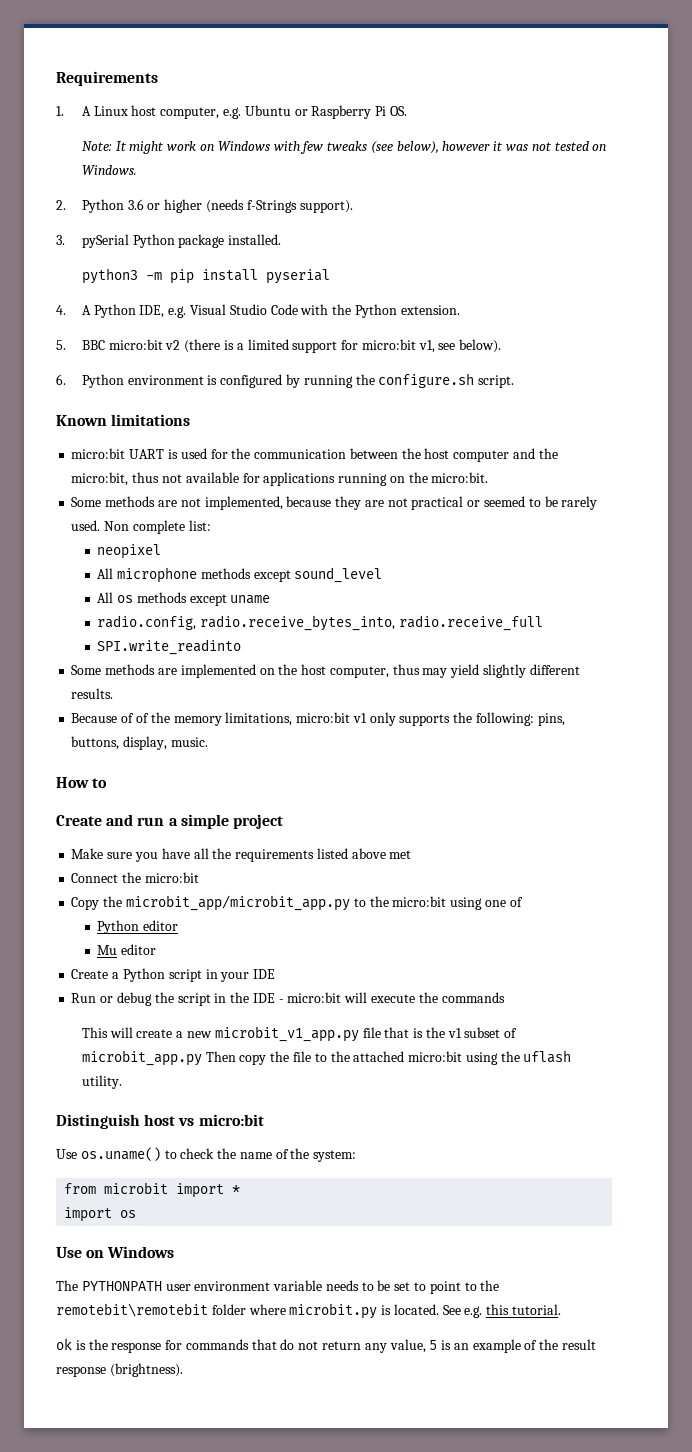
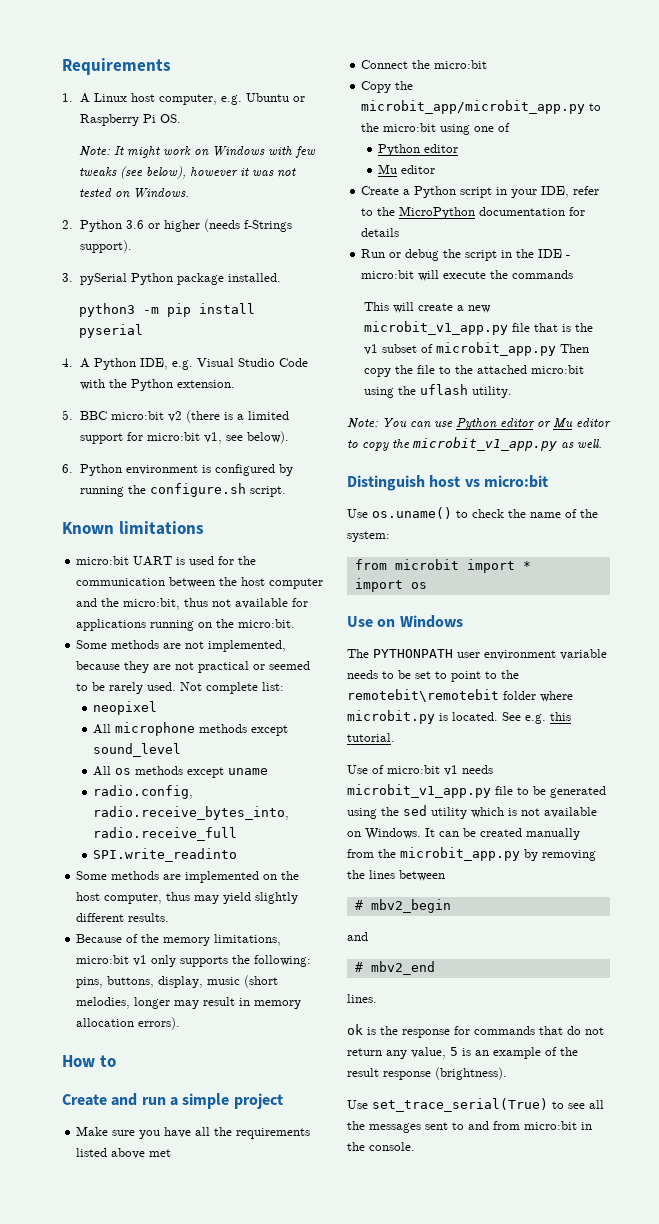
[104,521,130,531] Non -> [180,682,203,691] Not
[135,713,149,723] of -> (139, 938) none
[170,737,208,747] music. -> [207,975,279,988] [76,997,302,1009] [76,1017,181,1030] music (short melodies, longer may result in memory allocation errors).
[253,969,276,979] IDE -> [541,186,600,198] [361,206,586,219] [361,228,400,237] IDE, refer to the MicroPython documentation for details
(122, 1082) none -> [347,418,611,430] [347,437,602,451] // Note: You can use Python editor or Mu editor to copy the microbit_v1_app.py as well.
(562, 1309) none -> [347,765,493,776] [347,784,606,798] [347,805,597,819] [347,828,580,840] [347,847,596,861] [347,870,445,881] [354,899,451,913] [347,932,368,941] [354,961,435,975] [347,994,377,1003] // Use of micro:bit v1 needs microbit_v1_app.py file to be generated using the sed utility which is not available on Windows. It can be created manually from the microbit_app.py by removing the lines between // # mbv2_begin // and // # mbv2_end // lines.
(183, 1370) none -> [347,1098,604,1112] [347,1121,592,1133] [347,1142,415,1151] // Use set_trace_serial(True) to see all the messages sent to and from micro:bit in the console.

